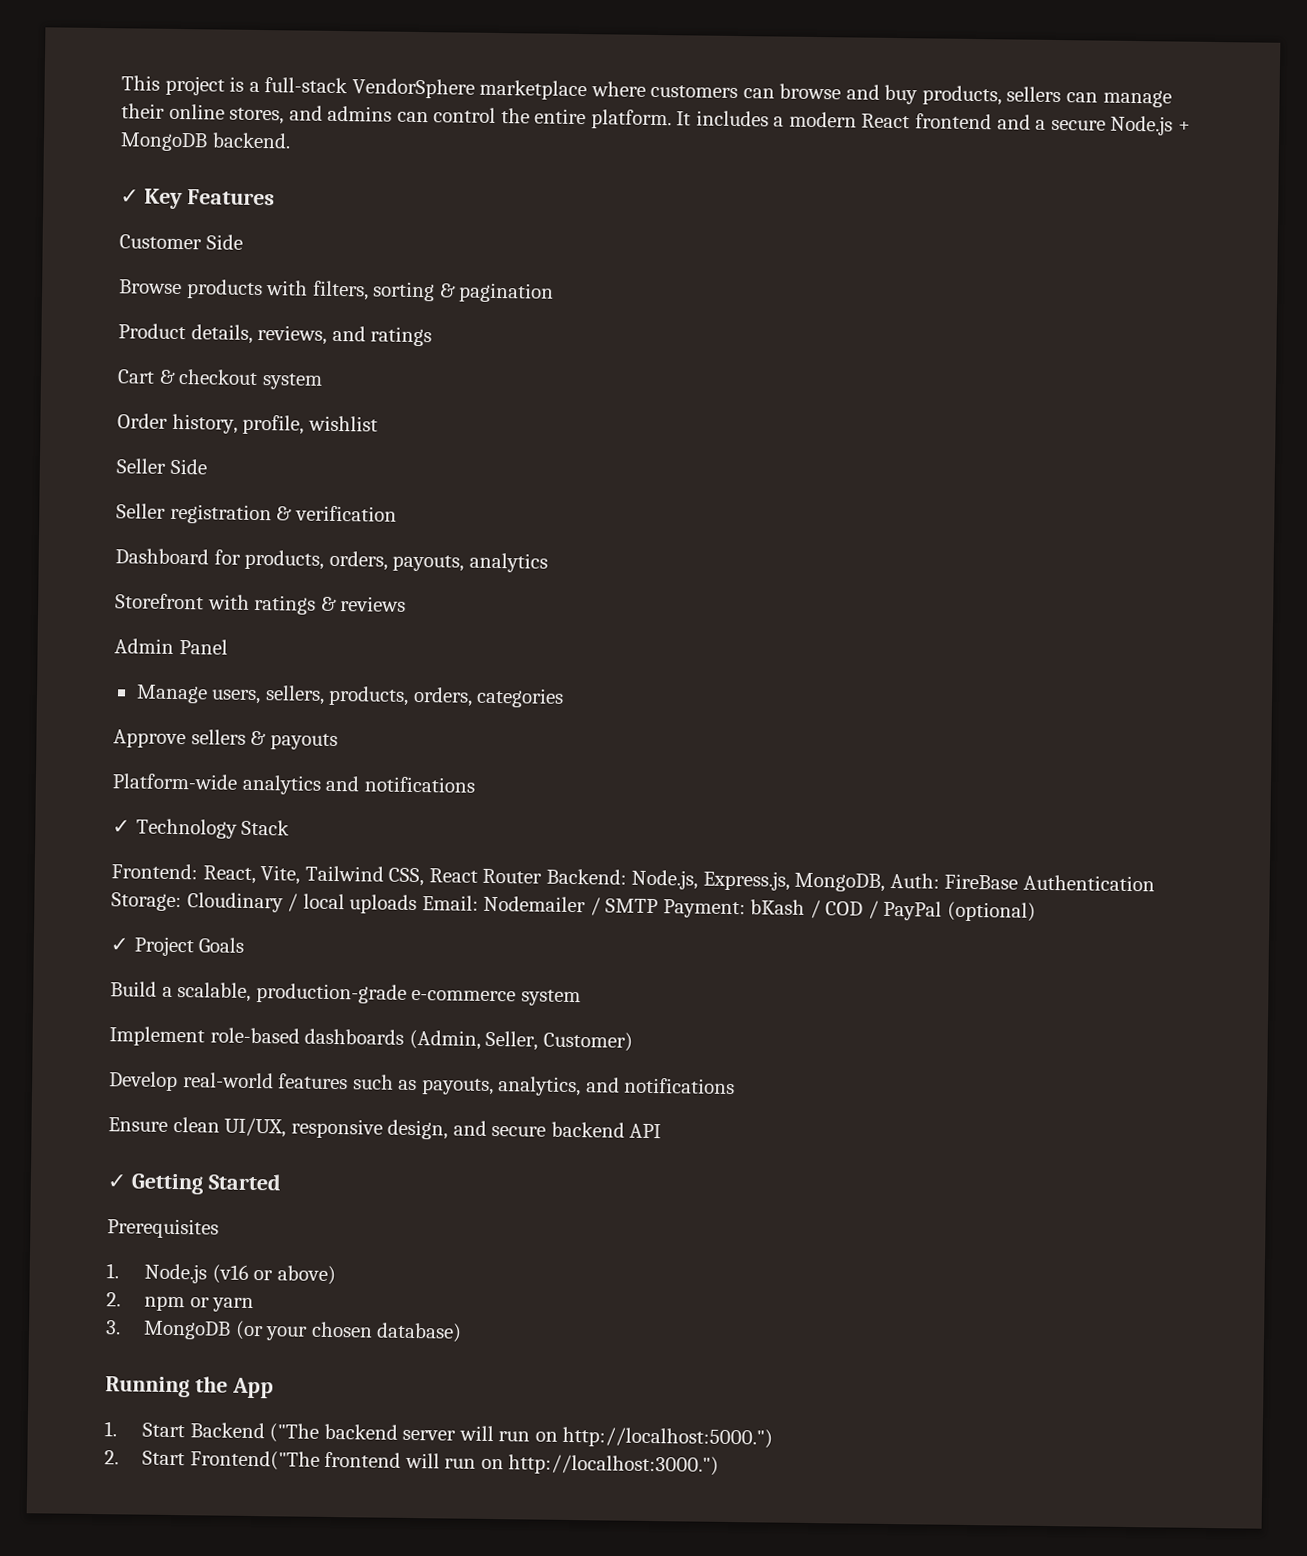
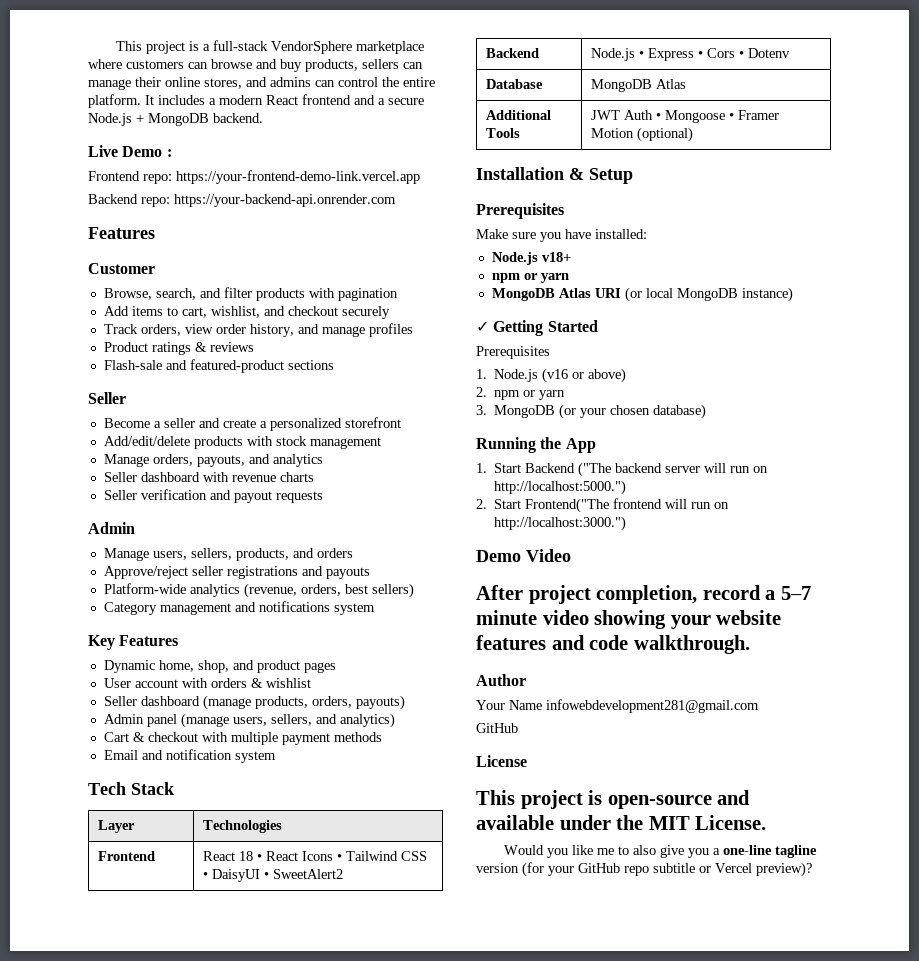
[120,188,275,210] [119,234,243,250] [119,279,555,303] [118,323,433,347] [117,369,323,390] [117,413,378,435] [116,458,207,475] [116,503,397,525] [115,548,548,573] [115,593,407,615] [114,638,228,655] ✓ Key Features // Customer Side // Browse products with filters, sorting & pagination // Product details, reviews, and ratings // Cart & checkout system // Order history, profile, wishlist // Seller Side // Seller registration & verification // Dashboard for products, orders, payouts, analytics // Storefront with ratings & reviews // Admin Panel -> [88,145,172,157] [88,170,420,184] [88,194,396,207] [88,227,155,239] [88,263,155,274] [103,287,398,301] [103,306,390,319] [103,323,413,337] [103,342,254,355] [103,359,334,373] [88,392,126,404] [103,417,401,431] [103,436,381,449] [103,454,323,467] [103,472,314,482] [103,489,323,503] [88,522,135,534] Live Demo : // Frontend repo: https://your-frontend-demo-link.vercel.app // Backend repo: https://your-backend-api.onrender.com // Features // Customer // Browse, search, and filter products with pagination // Add items to cart, wishlist, and checkout securely // Track orders, view order history, and manage profiles // Product ratings & reviews // Flash-sale and featured-product sections // Seller // Become a seller and create a personalized storefront // Add/edit/delete products with stock management // Manage orders, payouts, and analytics // Seller dashboard with revenue charts // Seller verification and payout requests // Admin
[412,686,565,708] [113,729,338,751] [112,773,475,795] [112,818,291,839] [111,863,1155,892] [111,892,1037,922] [110,936,245,957] [110,981,581,1007] [109,1026,633,1052] [109,1071,736,1097] [108,1116,662,1140] orders, categories // Approve sellers & payouts // Platform-wide analytics and notifications // ✓ Technology Stack // Frontend: React, Vite, Tailwind CSS, React Router Backend: Node.js, Express.js, MongoDB, Auth: FireBase Authentication Storage: Cloudinary / local uploads Email: Nodemailer / SMTP Payment: bKash / COD / PayPal (optional) // ✓ Project Goals // Build a scalable, production-grade e-commerce system // Implement role-based dashboards (Admin, Seller, Customer) // Develop real-world features such as payouts, analytics, and notifications // Ensure clean UI/UX, responsive design, and secure backend API -> [292,548,353,558] [103,566,370,579] [103,583,414,598] [103,601,375,615] [88,635,179,650] [103,660,336,673] [103,678,311,688] [103,695,405,710] [103,713,395,728] [103,732,382,745] [103,749,276,763] [88,782,174,795] [98,820,136,833] [203,820,283,833] [98,851,156,861] [203,851,428,861] [203,869,344,882] [486,48,540,58] [591,48,791,61] [486,79,544,89] [591,79,687,92] [486,110,552,120] [486,128,521,138] [591,110,780,123] [591,127,694,142] [476,167,633,184] [476,203,564,219] [476,229,647,242] [491,252,571,265] [491,273,569,283] [491,287,793,302] and orders // Approve/reject seller registrations and payouts // Platform-wide analytics (revenue, orders, best sellers) // Category management and notifications system // Key Features // Dynamic home, shop, and product pages // User account with orders & wishlist // Seller dashboard (manage products, orders, payouts) // Admin panel (manage users, sellers, and analytics) // Cart & checkout with multiple payment methods // Email and notification system // Tech Stack // Layer | Technologies // Frontend | React 18 • React Icons • Tailwind CSS • DaisyUI • SweetAlert2 // Backend | Node.js • Express • Cors • Dotenv // Database | MongoDB Atlas // Additional Tools | JWT Auth • Mongoose • Framer Motion (optional) // Installation & Setup // Prerequisites // Make sure you have installed: // Node.js v18+ // npm or yarn // MongoDB Atlas URI (or local MongoDB instance)
(720, 1465) none -> [476,549,571,562] [476,585,811,604] [476,610,782,629] [476,635,750,654] [476,674,526,686] [476,699,759,713] [476,723,518,733] [476,755,527,767] [476,790,751,809] [476,815,767,830] [503,845,817,858] [476,862,812,877] // Demo Video // After project completion, record a 5–7 minute video showing your website features and code walkthrough. // Author // Your Name infowebdevelopment281@gmail.com // GitHub // License // This project is open-source and available under the MIT License. // Would you like me to also give you a one-line tagline version (for your GitHub repo subtitle or Vercel preview)?

